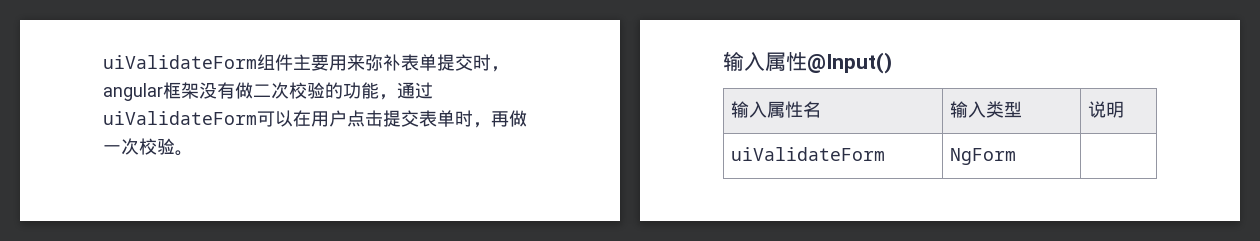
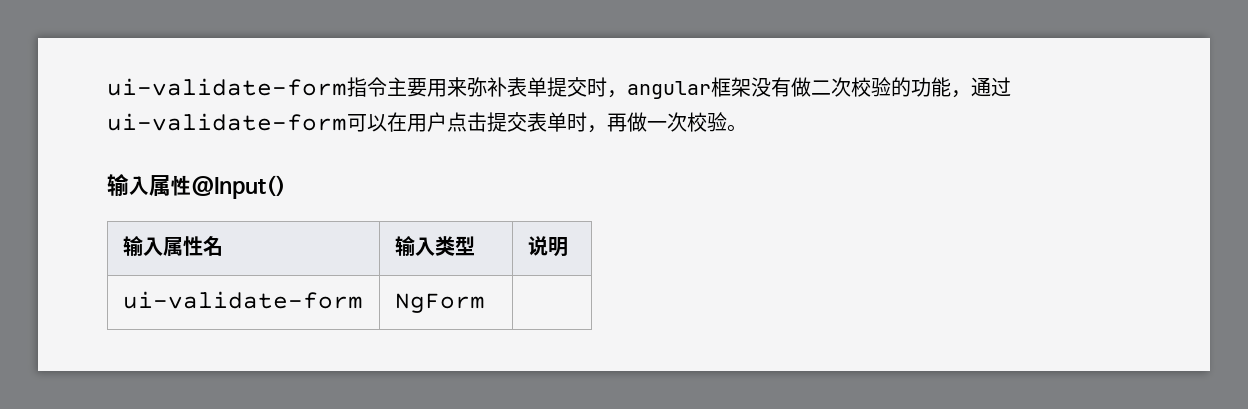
[103,54,293,71] uiValidateForm组件 -> [107,77,387,97] ui-validate-form指令
[103,111,257,125] uiValidateForm -> [107,113,347,131] ui-validate-form
[730,147,885,161] uiValidateForm -> [122,291,363,309] ui-validate-form

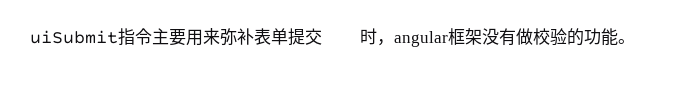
[107,78,347,96] ui-validate-form -> [30,30,118,44] uiSubmit
[811,77,851,97] 二次 -> (533, 36) none
[951,77,1011,98] [107,112,747,133] [107,174,286,199] [122,236,223,256] [394,236,475,256] [527,236,568,257] [122,291,363,309] [394,293,485,313] ，通过ui-validate-form可以在用户点击提交表单时，再做一次校验。 // 输入属性@Input() // 输入属性名 | 输入类型 | 说明 // ui-validate-form | NgForm | -> [618,39,635,44] 。

